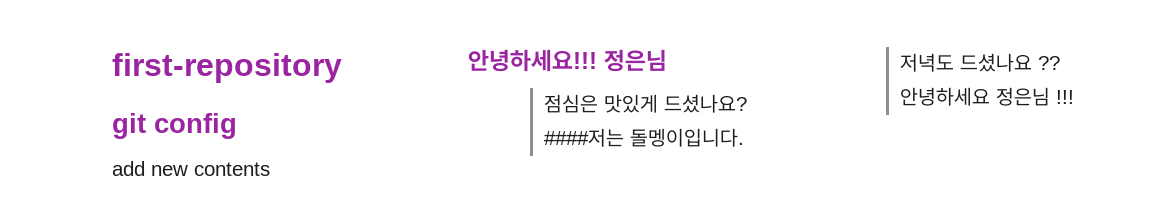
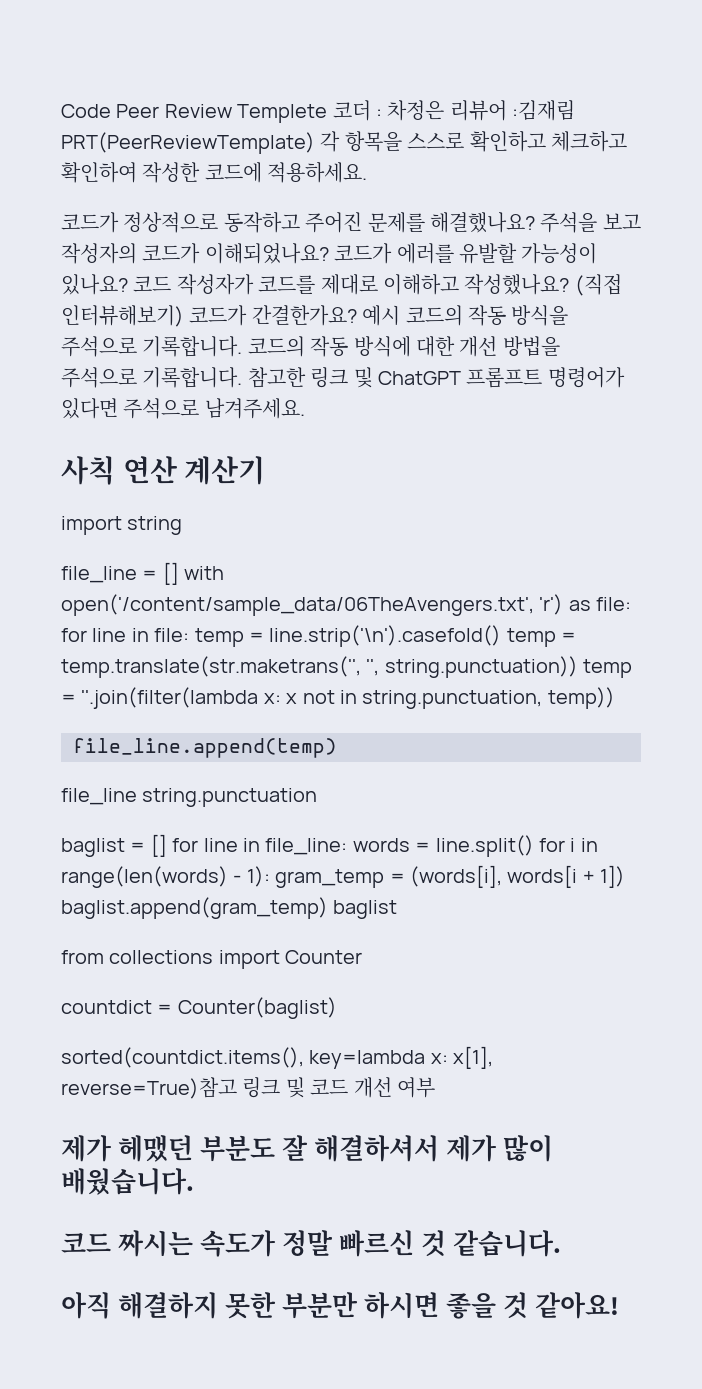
[112,53,342,83] [112,113,237,139] [112,161,270,176] [468,49,667,72] [544,94,748,113] [544,128,745,147] [900,53,1061,72] [900,87,1075,106] first-repository // git config // add new contents // 안녕하세요!!! 정은님 // 점심은 맛있게 드셨나요? ####저는 돌멩이입니다. 저녁도 드셨나요 ?? 안녕하세요 정은님 !!! -> [61,100,576,123] [61,131,627,154] [61,162,368,183] [61,212,641,233] [61,243,598,264] [61,274,622,296] [61,305,569,327] [61,336,560,357] [61,367,625,388] [61,398,305,419] [61,456,266,485] [61,516,183,535] [61,562,225,585] [61,594,632,616] [61,625,577,647] [61,656,633,678] [61,687,615,709] [73,738,337,758] [61,788,318,807] [61,834,598,857] [61,865,626,888] [61,897,398,919] [61,950,363,969] [61,997,337,1019] [61,1046,494,1069] [61,1077,435,1099] [61,1135,554,1162] [61,1168,194,1195] [61,1230,562,1257] [61,1292,620,1319] Code Peer Review Templete 코더 : 차정은 리뷰어 :김재림 PRT(PeerReviewTemplate) 각 항목을 스스로 확인하고 체크하고 확인하여 작성한 코드에 적용하세요. // 코드가 정상적으로 동작하고 주어진 문제를 해결했나요? 주석을 보고 작성자의 코드가 이해되었나요? 코드가 에러를 유발할 가능성이 있나요? 코드 작성자가 코드를 제대로 이해하고 작성했나요? (직접 인터뷰해보기) 코드가 간결한가요? 예시 코드의 작동 방식을 주석으로 기록합니다. 코드의 작동 방식에 대한 개선 방법을 주석으로 기록합니다. 참고한 링크 및 ChatGPT 프롬프트 명령어가 있다면 주석으로 남겨주세요. // 사칙 연산 계산기 // import string // file_line = [] with open('/content/sample_data/06TheAvengers.txt', 'r') as file: for line in file: temp = line.strip('\n').casefold() temp = temp.translate(str.maketrans('', '', string.punctuation)) temp = ''.join(filter(lambda x: x not in string.punctuation, temp)) // file_line.append(temp) // file_line string.punctuation // baglist = [] for line in file_line: words = line.split() for i in range(len(words) - 1): gram_temp = (words[i], words[i + 1]) baglist.append(gram_temp) baglist // from collections import Counter // countdict = Counter(baglist) // sorted(countdict.items(), key=lambda x: x[1], reverse=True)참고 링크 및 코드 개선 여부 // 제가 헤맸던 부분도 잘 해결하셔서 제가 많이 배웠습니다. // 코드 짜시는 속도가 정말 빠르신 것 같습니다. // 아직 해결하지 못한 부분만 하시면 좋을 것 같아요!

